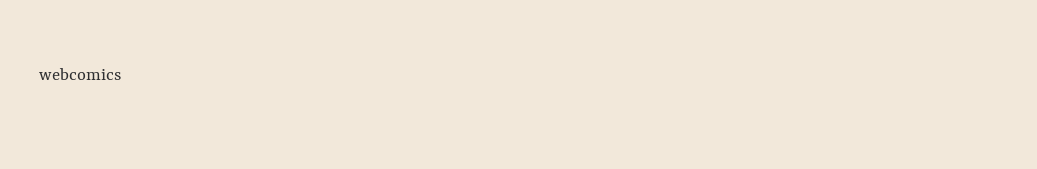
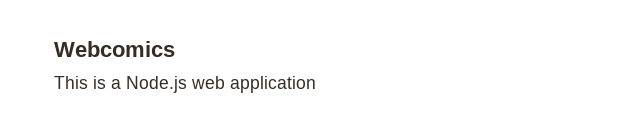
[39,68,121,80] webcomics -> [54,41,175,57] [54,76,316,93] Webcomics // This is a Node.js web application

